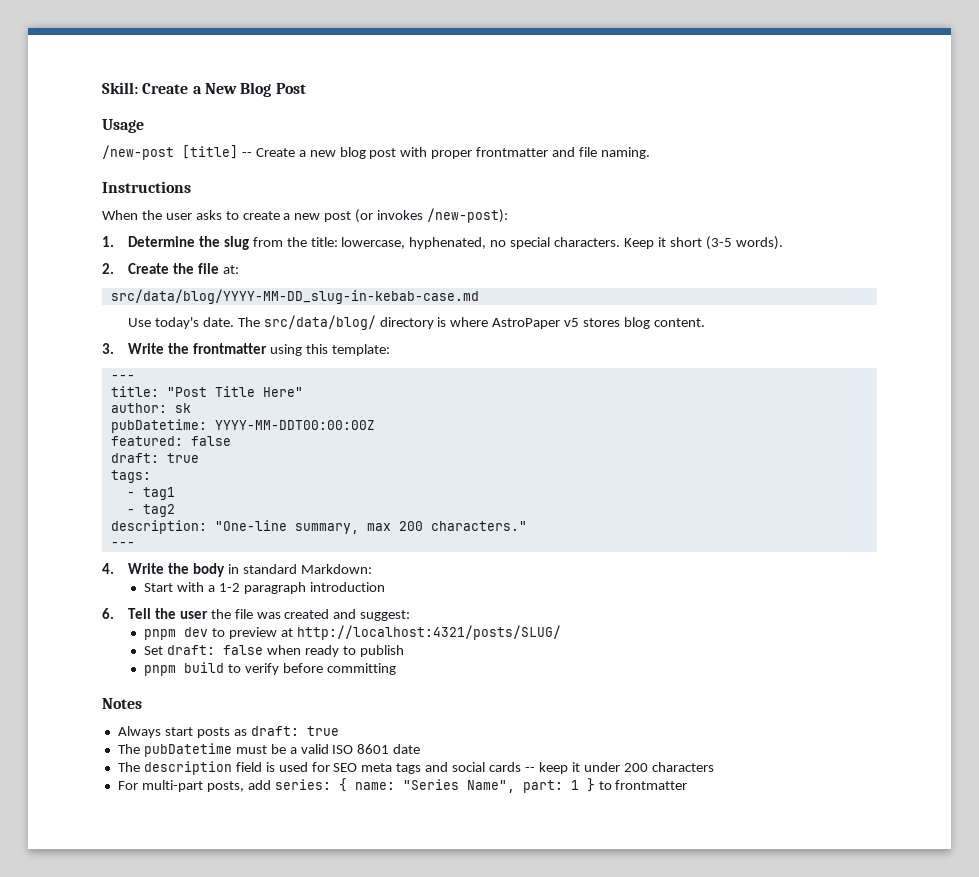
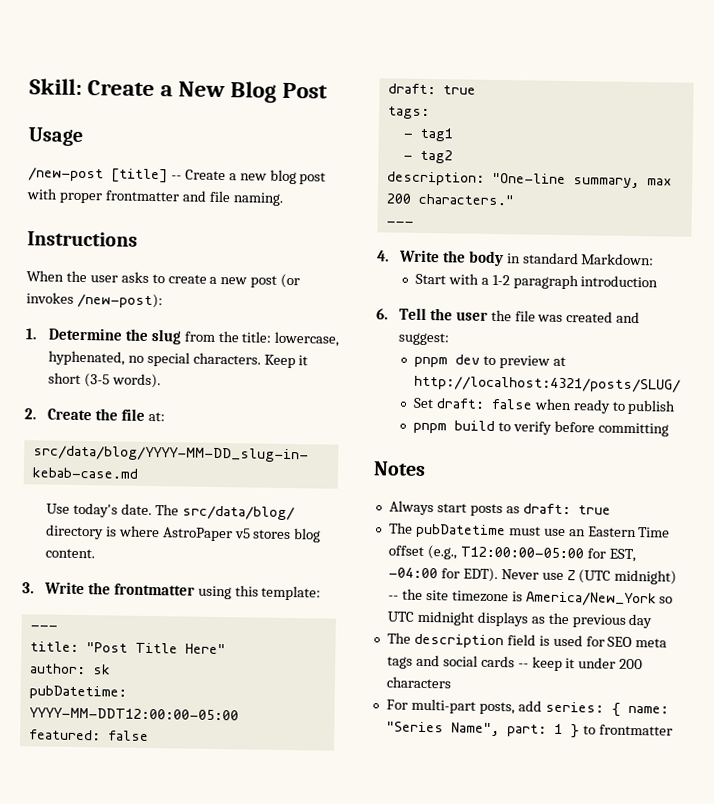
[214,420,375,430] YYYY-MM-DDT00:00:00Z -> [28,707,239,721] YYYY-MM-DDT12:00:00-05:00
[270,744,421,754] be a valid ISO 8601 date -> [543,526,671,538] [387,545,636,563] [387,567,678,585] [387,588,674,607] [386,610,653,629] use an Eastern Time offset (e.g., T12:00:00-05:00 for EST, -04:00 for EDT). Never use Z (UTC midnight) -- the site timezone is America/New_York so UTC midnight displays as the previous day

